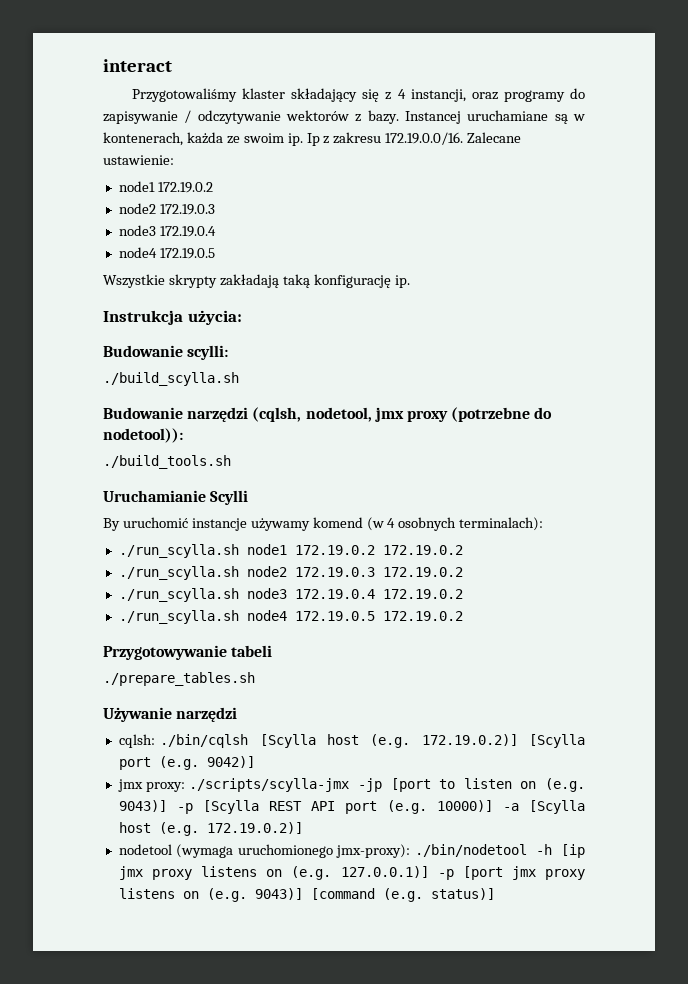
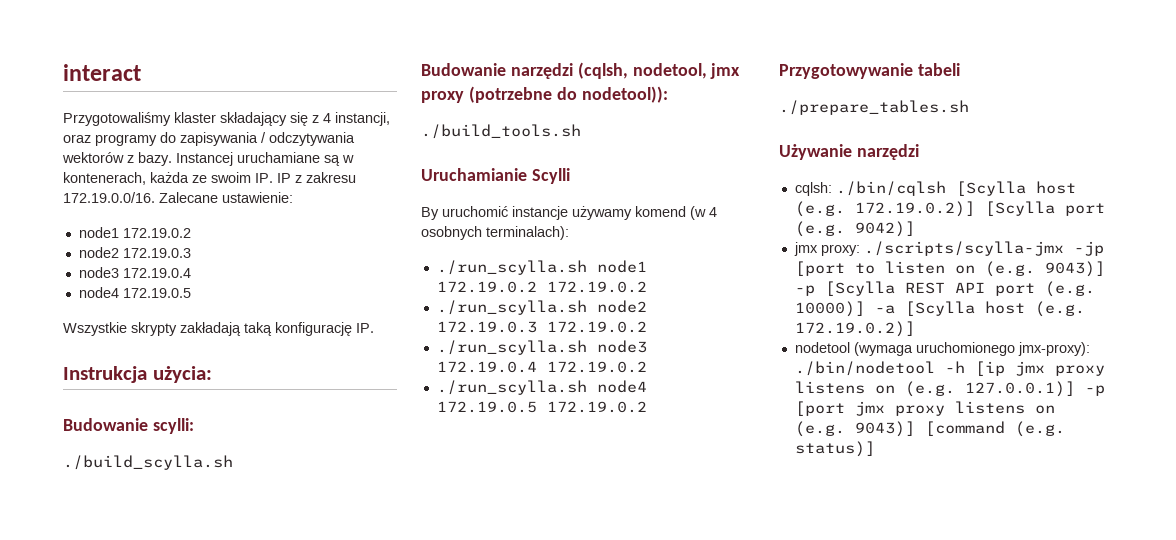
[103,110,281,124] zapisywanie / odczytywanie -> [180,132,355,146] zapisywania / odczytywania
[287,133,320,146] ip. Ip -> [255,173,291,183] IP. IP
[394,275,410,288] ip. -> [356,323,374,333] IP.

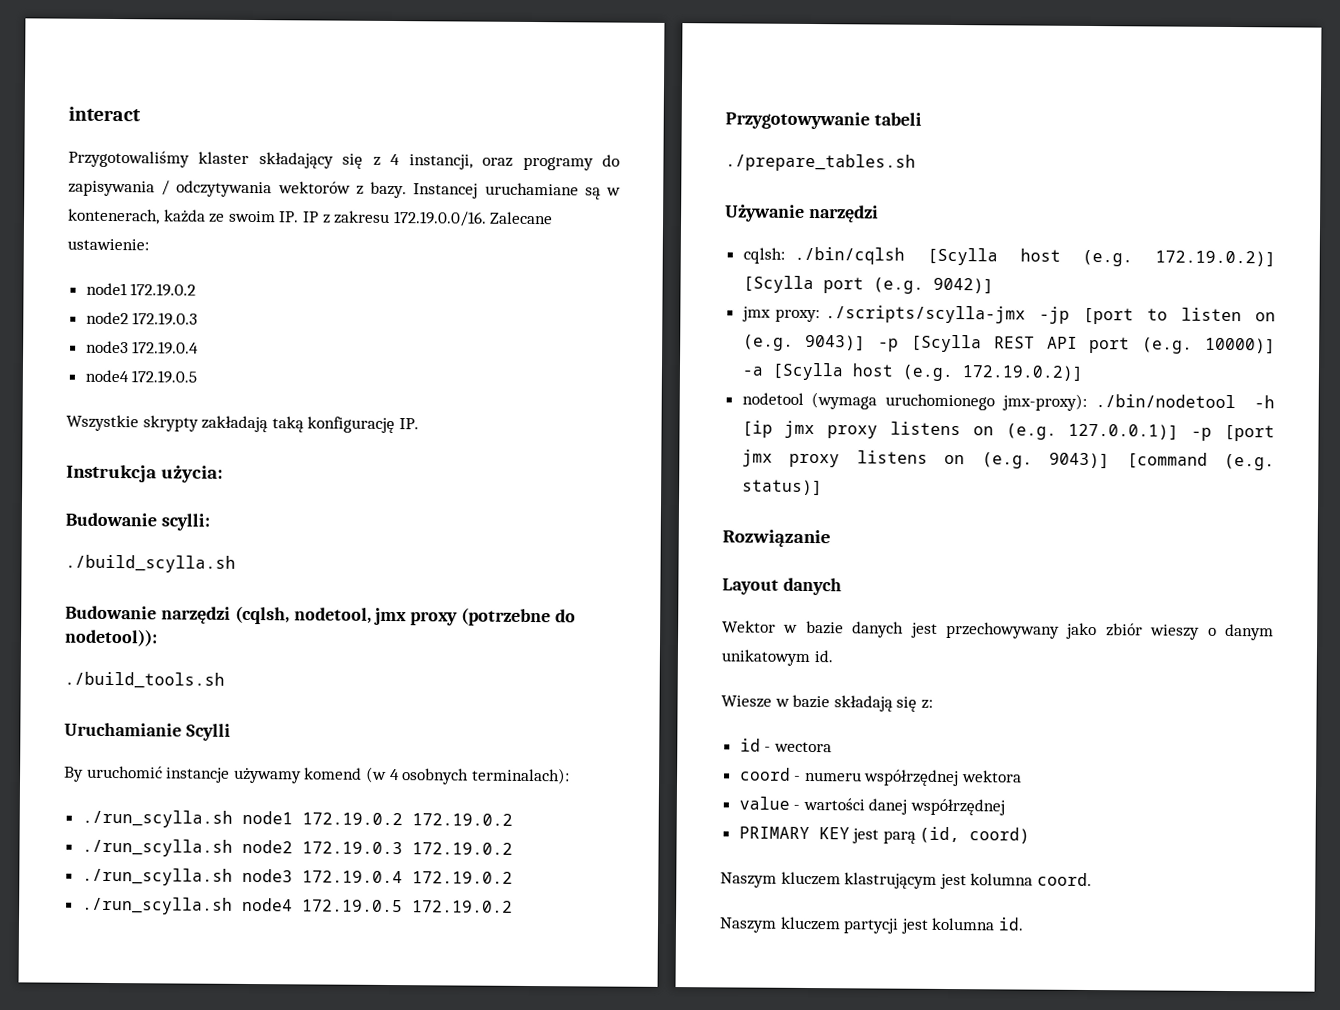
(875, 449) none -> [722,529,831,548] [722,577,842,596] [722,620,1274,641] [721,649,833,667] [721,694,933,712] [739,738,832,753] [739,767,1023,787] [738,796,1006,816] [738,826,1031,844] [720,871,1092,890] [719,916,1024,934] // Rozwiązanie // Layout danych // Wektor w bazie danych jest przechowywany jako zbiór wieszy o danym unikatowym id. // Wiesze w bazie składają się z: // id - wectora // coord - numeru współrzędnej wektora // value - wartości danej współrzędnej // PRIMARY KEY jest parą (id, coord) // Naszym kluczem klastrującym jest kolumna coord. // Naszym kluczem partycji jest kolumna id.

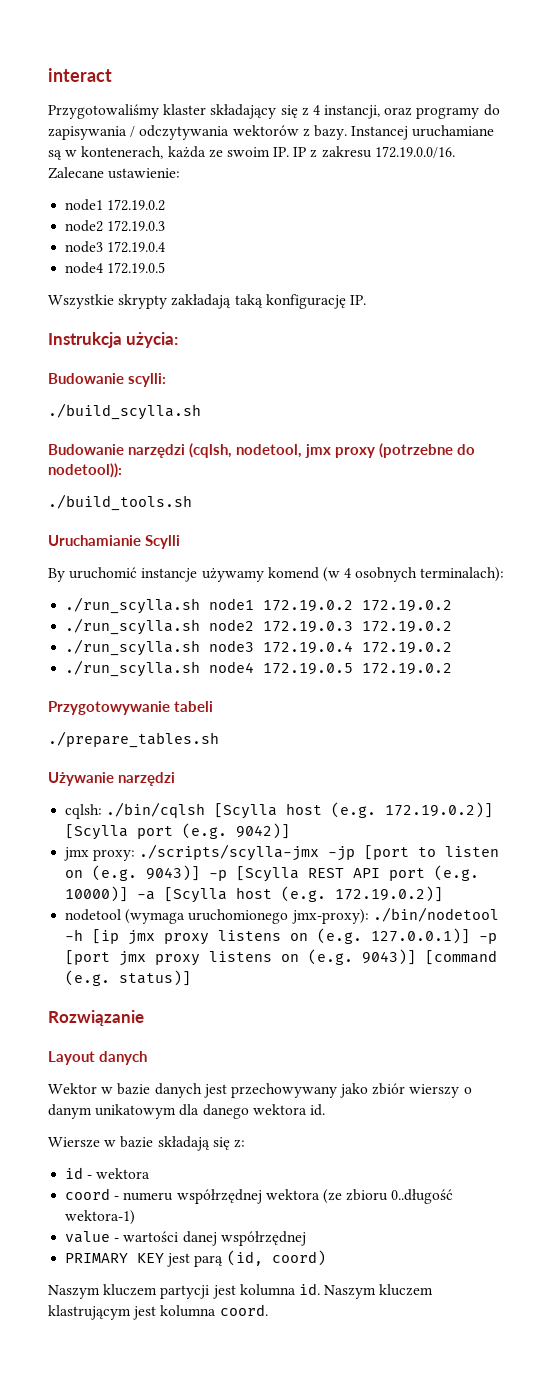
[1150,624,1201,640] wieszy -> [409,1084,460,1098] wierszy
(810, 658) none -> [179,1104,307,1119] dla danego wektora
[721,695,772,708] Wiesze -> [48,1137,100,1148] Wiersze
[773,741,832,753] wectora -> [96,1168,151,1179] wektora
(1023, 776) none -> [322,1189,454,1204] [65,1210,136,1225] (ze zbioru 0..długość wektora-1)
[844,872,1092,890] [719,916,1024,934] klastrującym jest kolumna coord. // Naszym kluczem partycji jest kolumna id. -> [160,1283,434,1299] [48,1304,268,1320] partycji jest kolumna id. Naszym kluczem klastrującym jest kolumna coord.

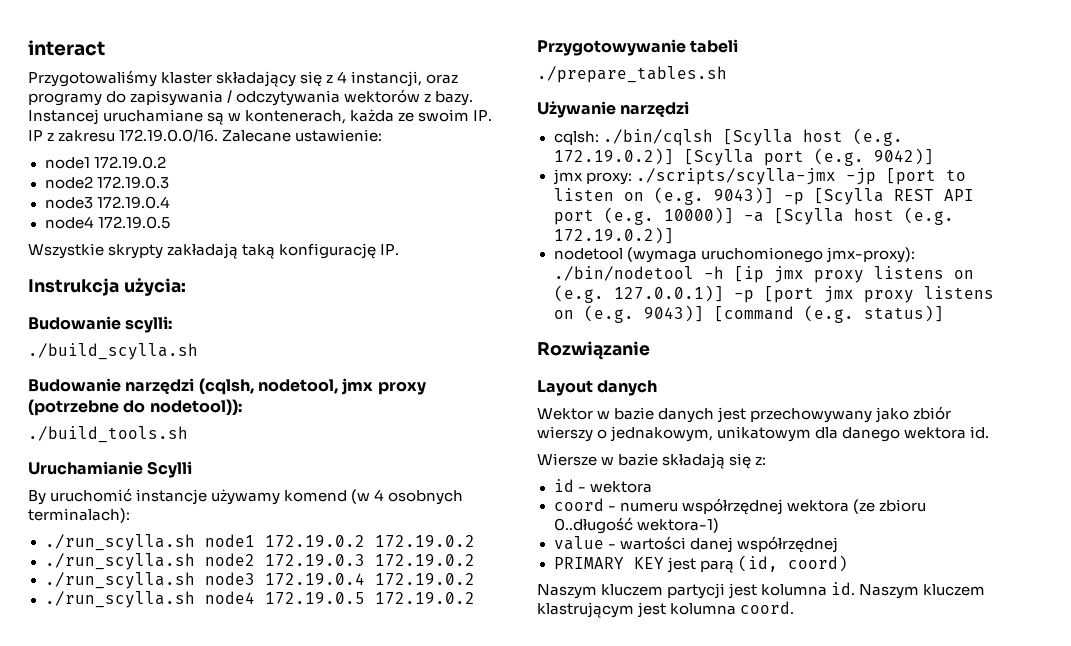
[48,1104,92,1119] danym -> [610,426,714,442] jednakowym,

